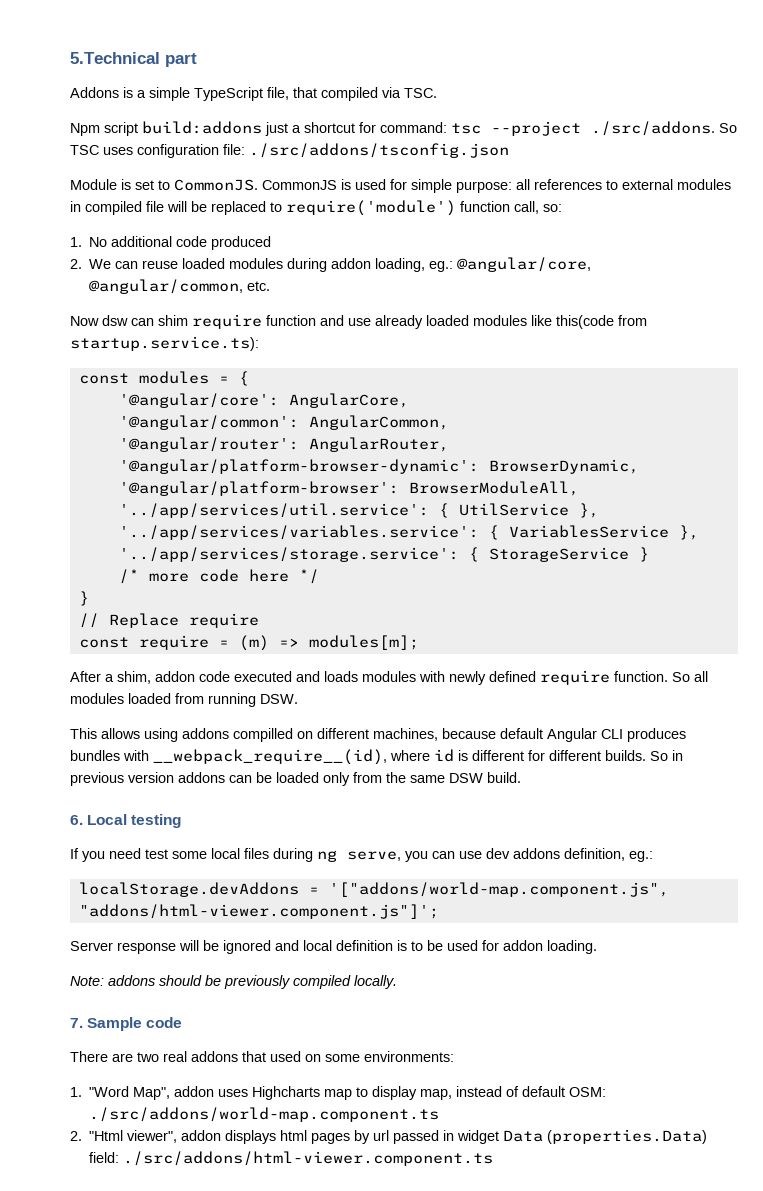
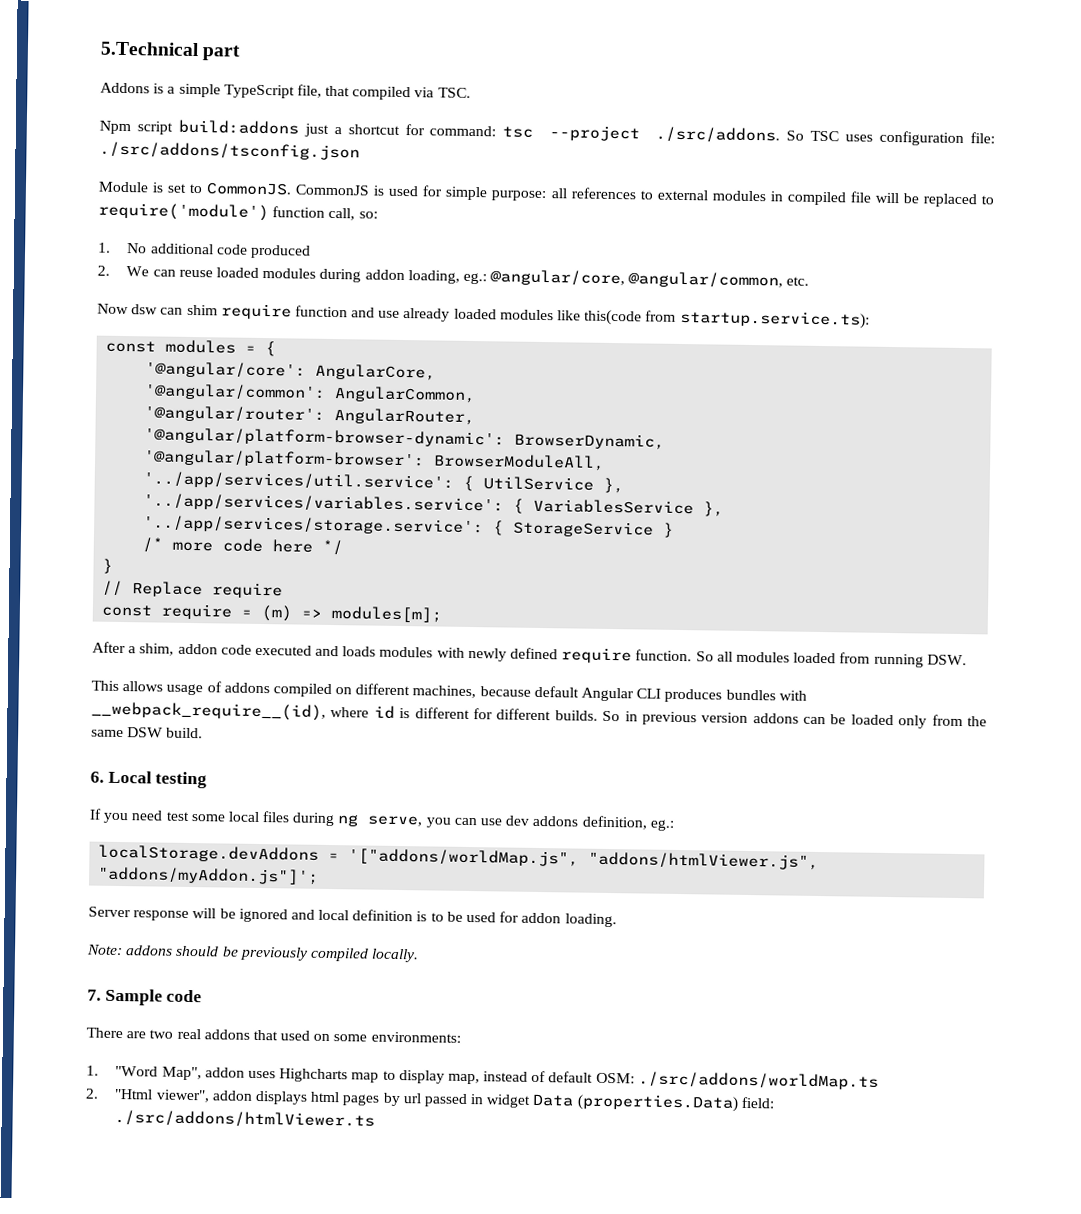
[144,728,293,742] using addons compilled -> [166,681,332,698] usage of addons compiled
[328,882,669,897] [78,904,439,919] '["addons/world-map.component.js", "addons/html-viewer.component.js"]'; -> [348,848,820,871] [98,866,320,885] '["addons/worldMap.js", "addons/htmlViewer.js", "addons/myAddon.js"]';
[89,1107,440,1122] ./src/addons/world-map.component.ts -> [637,1071,879,1090] ./src/addons/worldMap.ts
[123,1151,494,1166] ./src/addons/html-viewer.component.ts -> [114,1109,376,1129] ./src/addons/htmlViewer.ts

